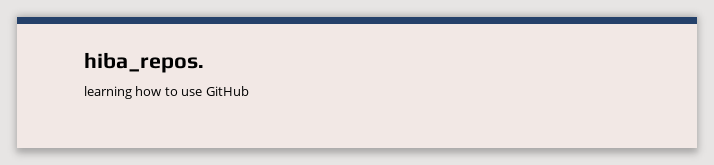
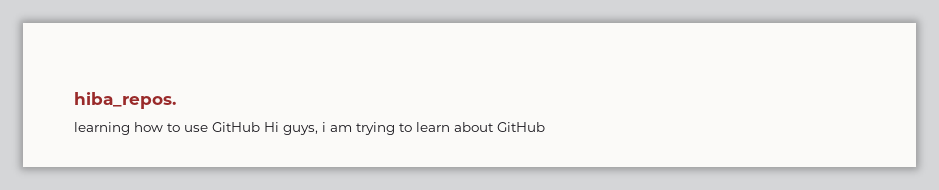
(249, 91) none -> [264,122,545,135] Hi guys, i am trying to learn about GitHub

